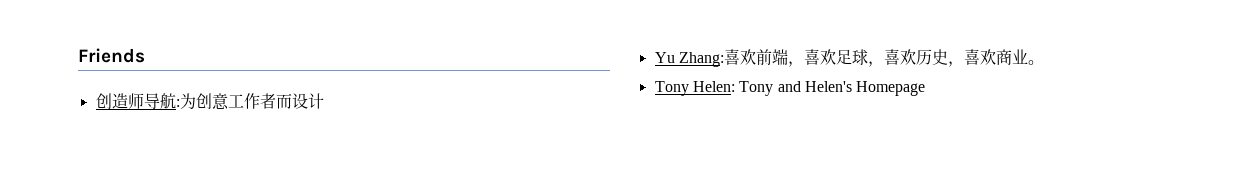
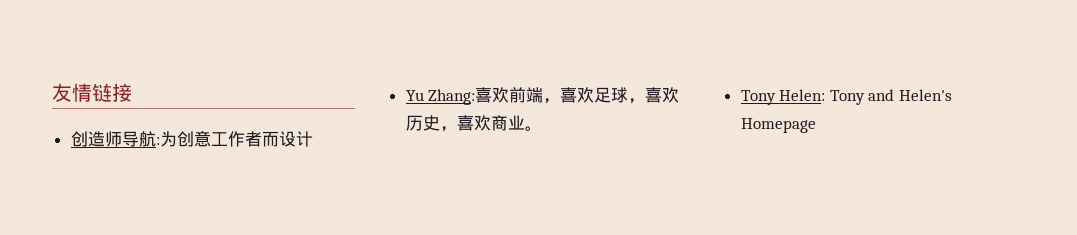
[78,48,145,63] Friends -> [52,83,132,102] 友情链接

